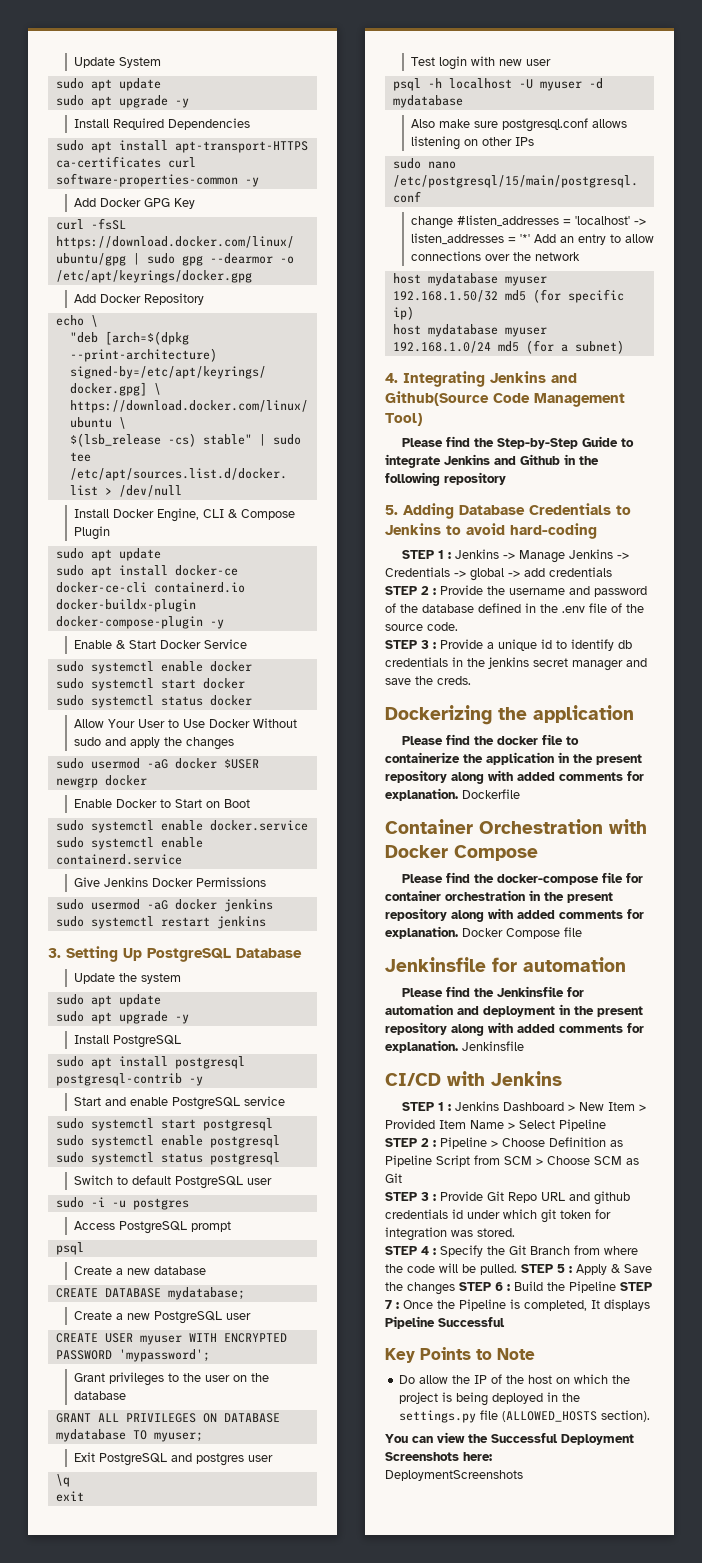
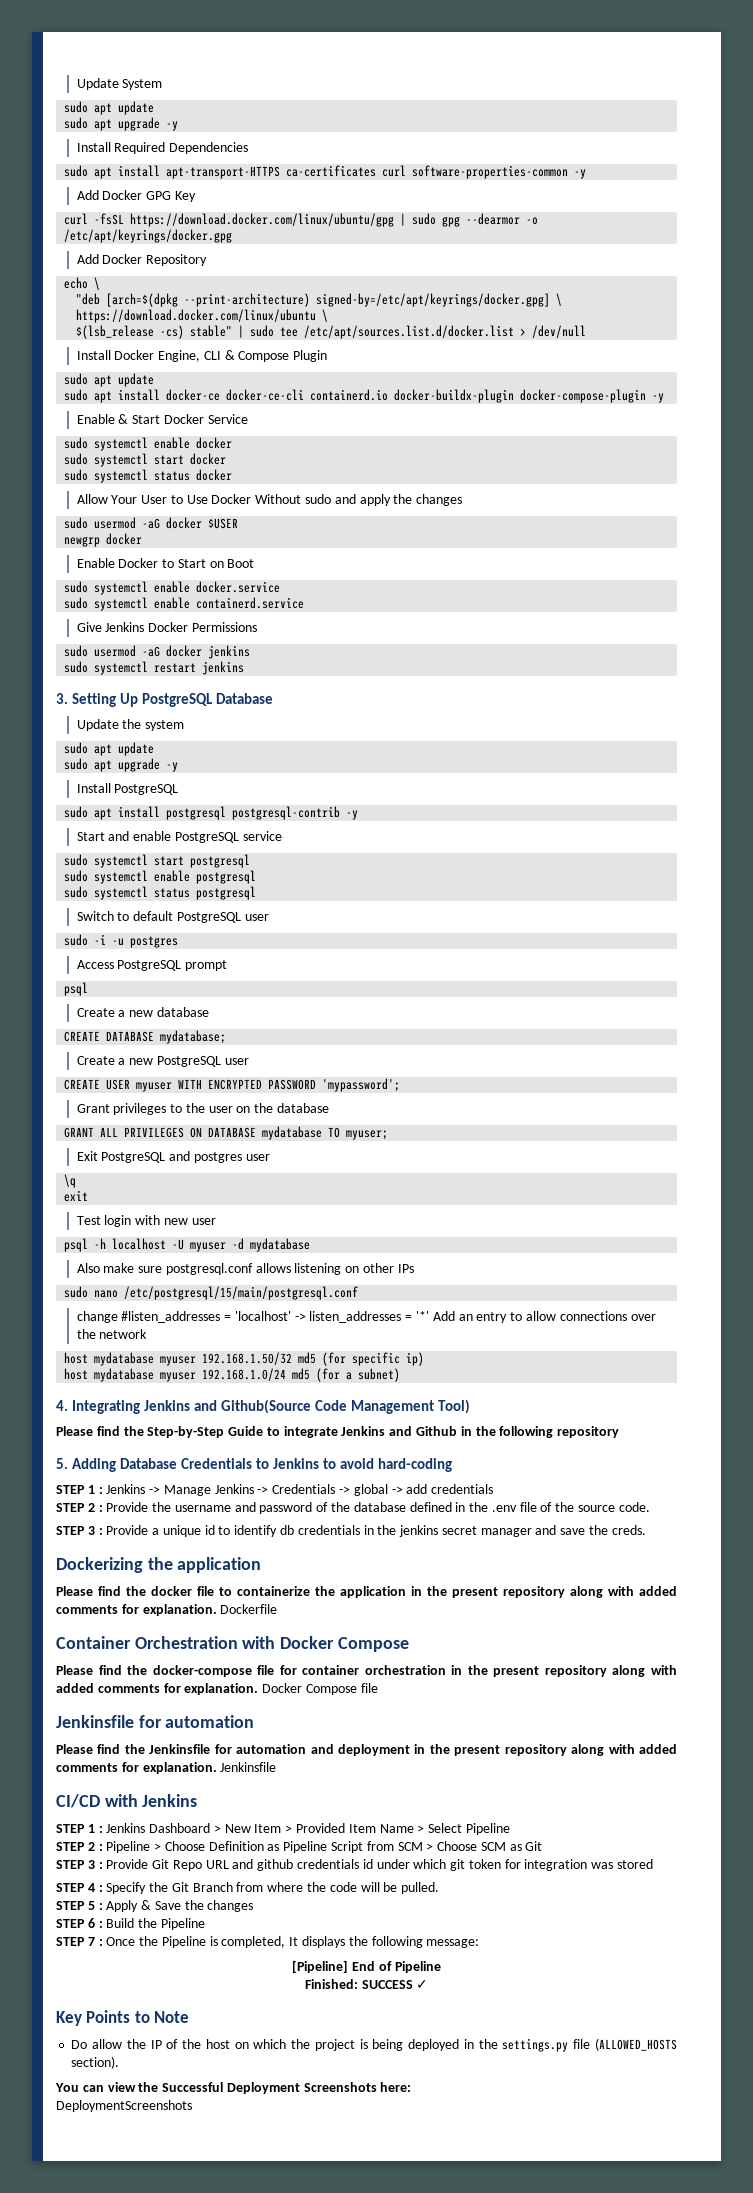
[477,1228,515,1237] stored. -> [617,1859,654,1869] stored
(517, 1269) none -> (440, 1888) //
(455, 1288) none -> (254, 1906) //
(616, 1287) none -> (205, 1924) //
[385,1316,505,1329] Pipeline Successful -> [348,1936,480,1948] [292,1960,441,1973] [304,1979,429,1989] the following message: // [Pipeline] End of Pipeline // Finished: SUCCESS ✓

